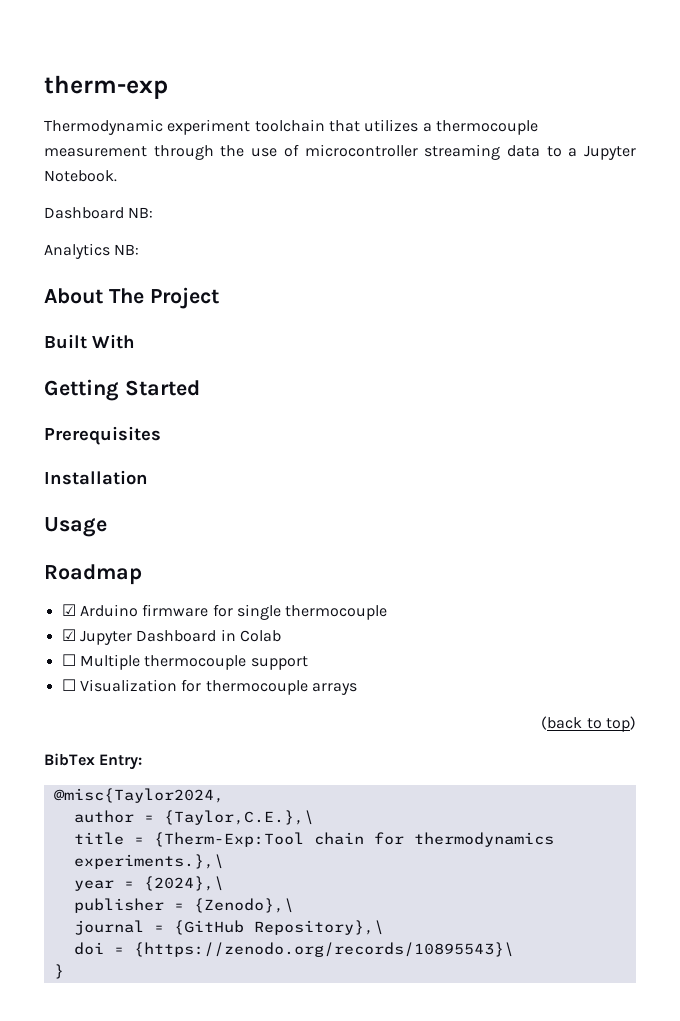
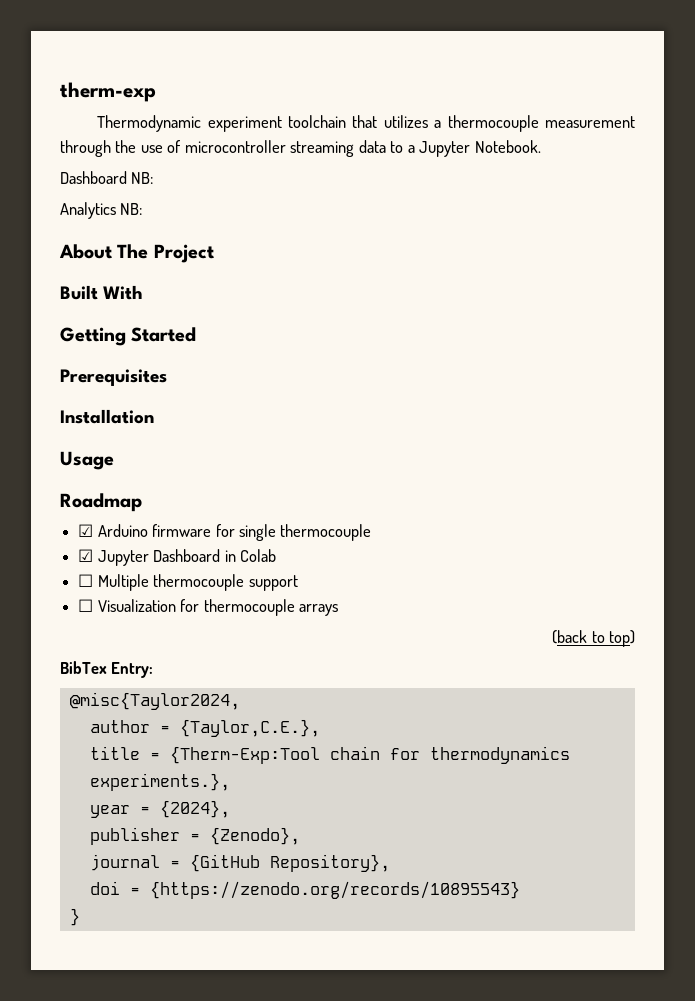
[163,810,314,825] {Taylor,C.E.},\ -> [179,719,320,737] {Taylor,C.E.},
[73,854,224,869] experiments.},\ -> [89,773,230,791] experiments.},
[143,876,224,891] {2024},\ -> [159,800,230,818] {2024},
[193,898,294,913] {Zenodo},\ -> [209,827,300,845] {Zenodo},
[253,920,384,935] Repository},\ -> [269,854,390,872] Repository},
[133,942,514,957] {https://zenodo.org/records/10895543}\ -> [149,881,520,899] {https://zenodo.org/records/10895543}

